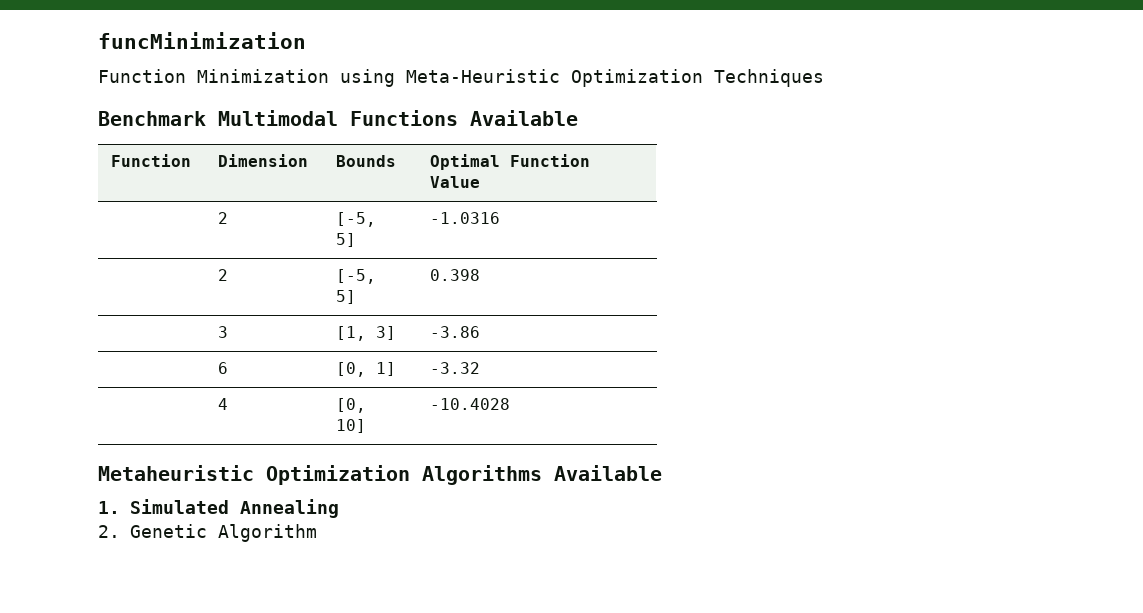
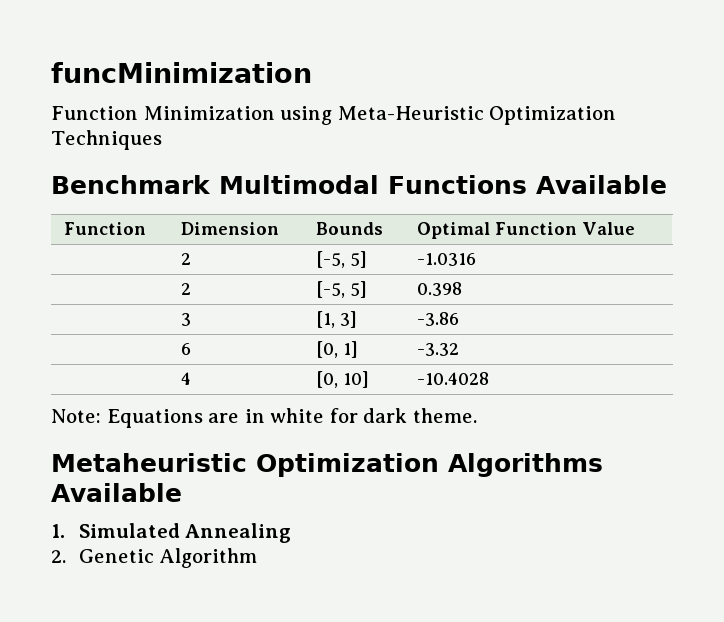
(511, 404) none -> [51,408,477,428] // Note: Equations are in white for dark theme.

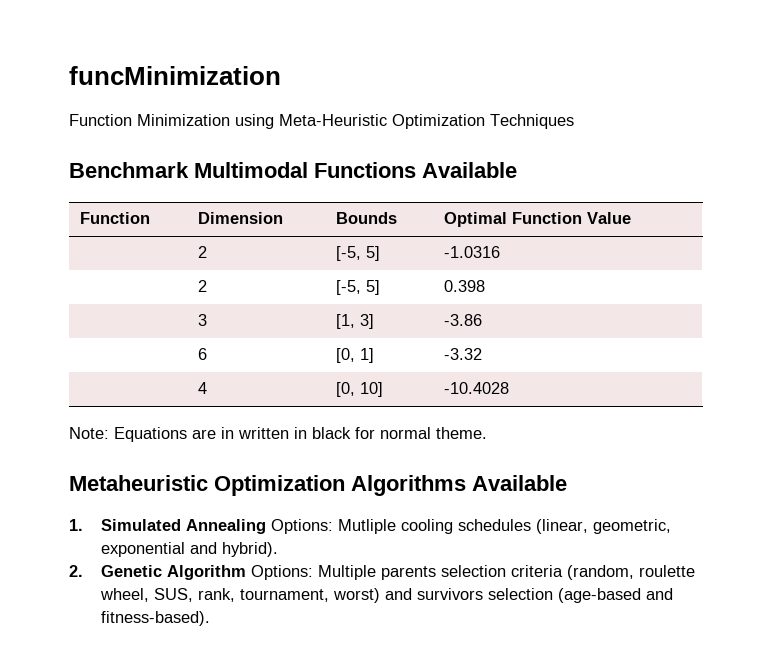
[270,408,408,423] white for dark -> [238,427,431,439] written in black for normal
[51,548,258,568] // 2. Genetic Algorithm -> [271,519,672,534] [101,542,279,557] [69,565,696,580] [100,588,674,603] [101,611,211,626] Options: Mutliple cooling schedules (linear, geometric, exponential and hybrid). // 2. Genetic Algorithm Options: Multiple parents selection criteria (random, roulette wheel, SUS, rank, tournament, worst) and survivors selection (age-based and fitness-based).

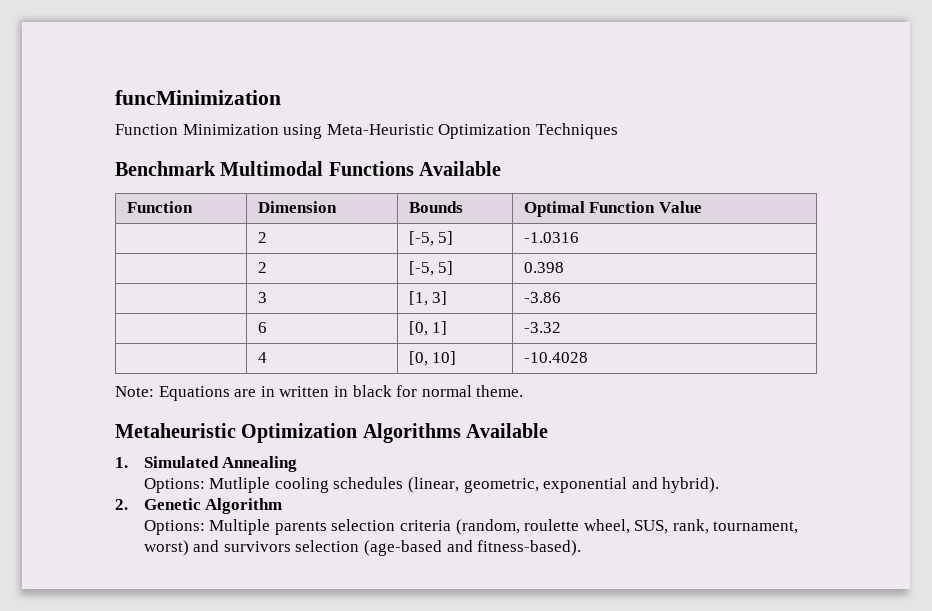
(267, 526) none -> (298, 464) //
(247, 572) none -> (283, 506) //

